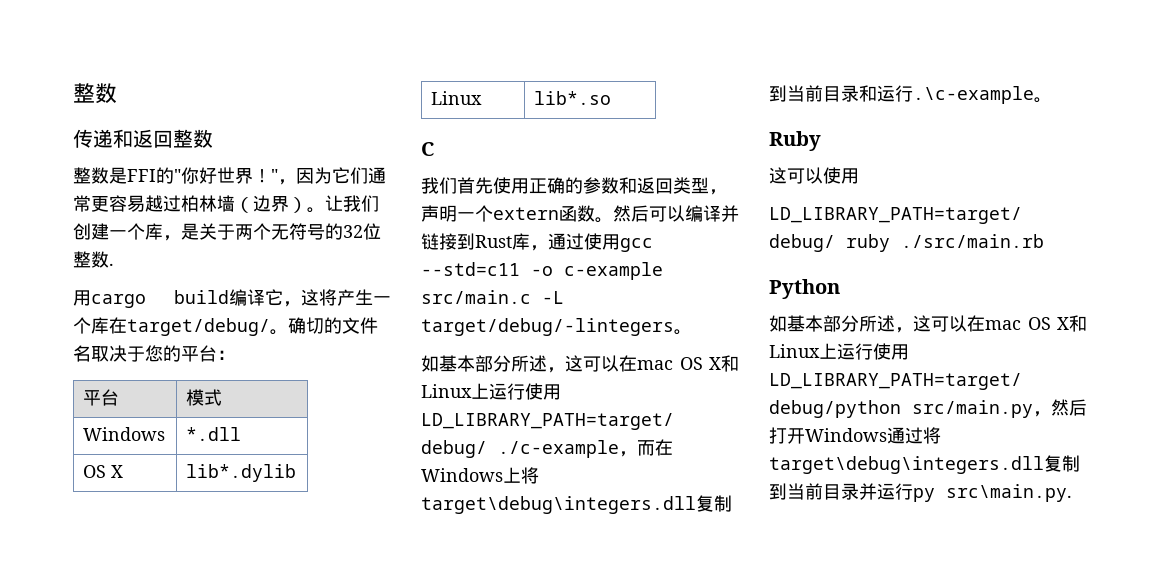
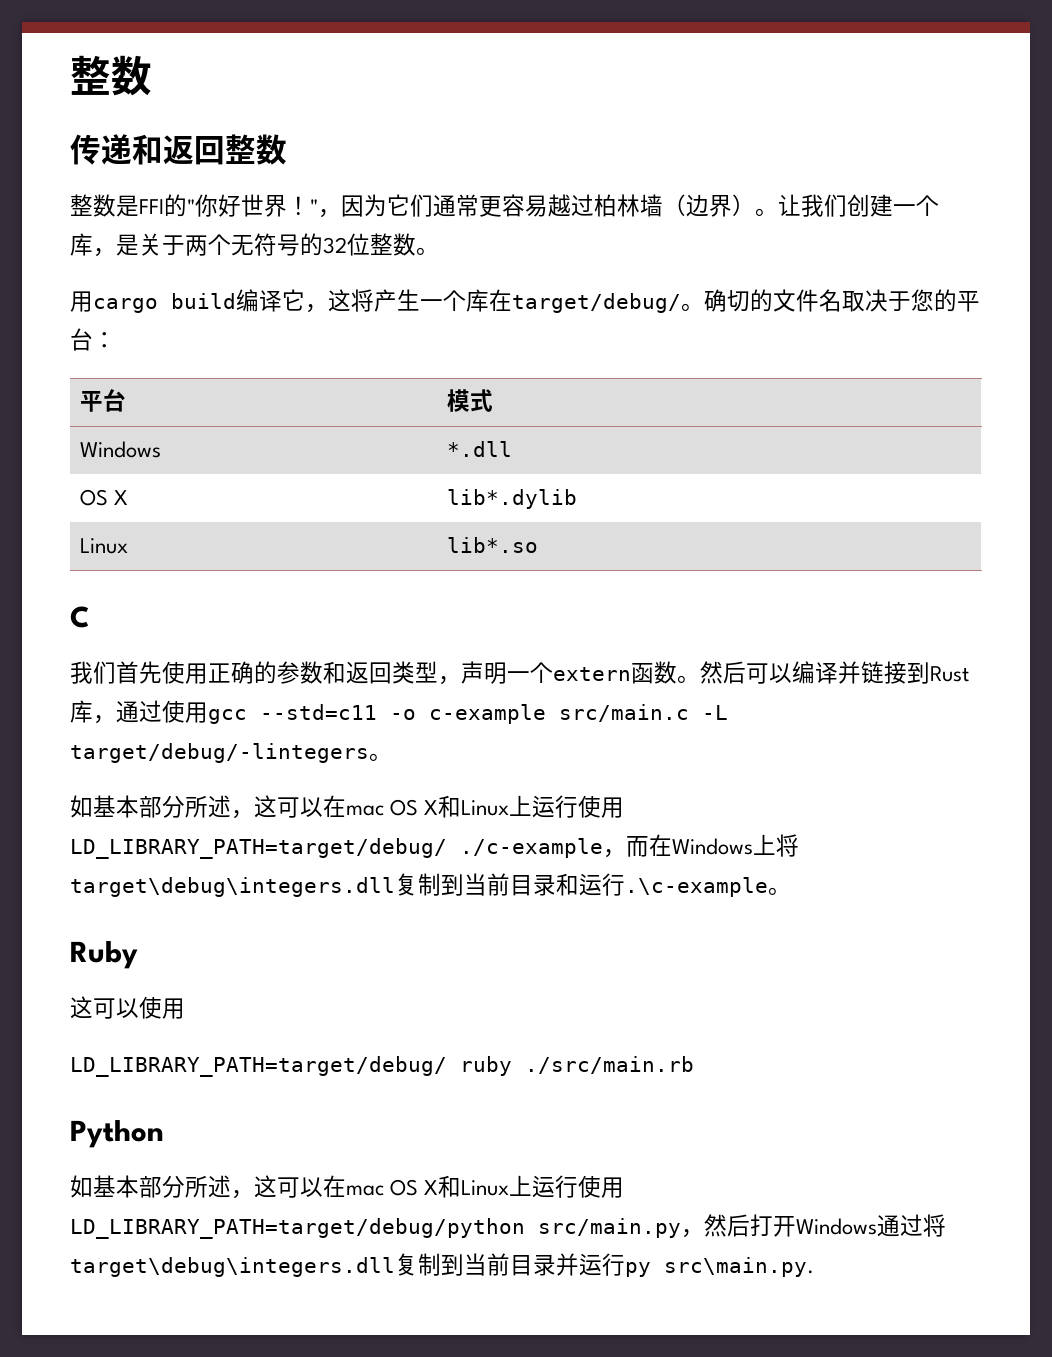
[109,263,114,266] . -> [416,247,439,255] 。

